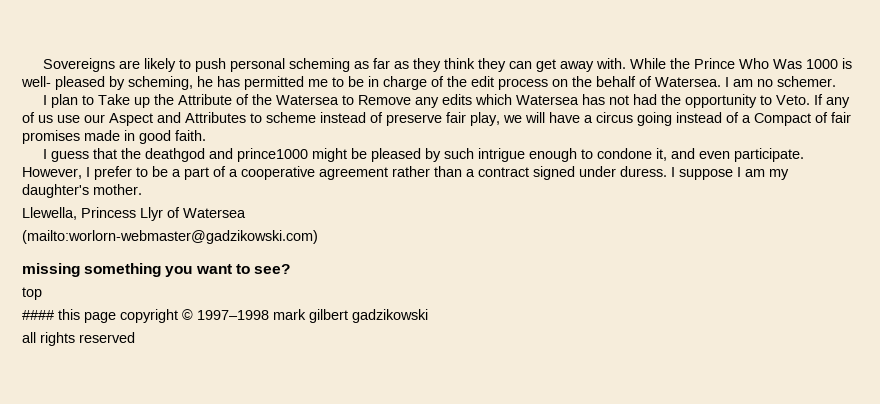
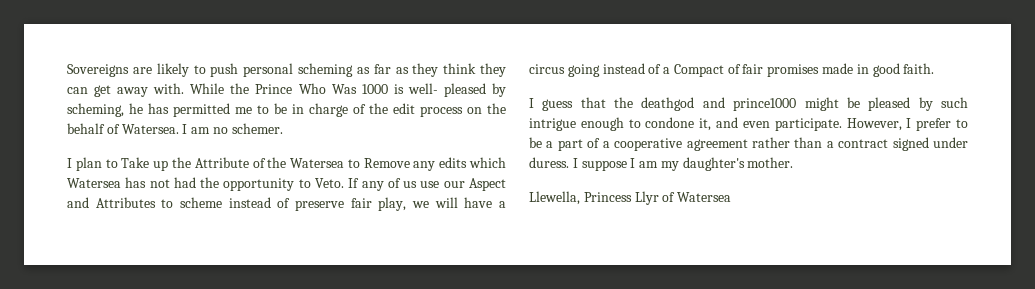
[22,230,318,244] [22,263,290,277] [22,287,42,300] [22,309,428,323] [22,332,135,346] // (mailto:worlorn-webmaster@gadzikowski.com) // missing something you want to see? // top // #### this page copyright © 1997–1998 mark gilbert gadzikowski // all rights reserved -> (732, 197) none

